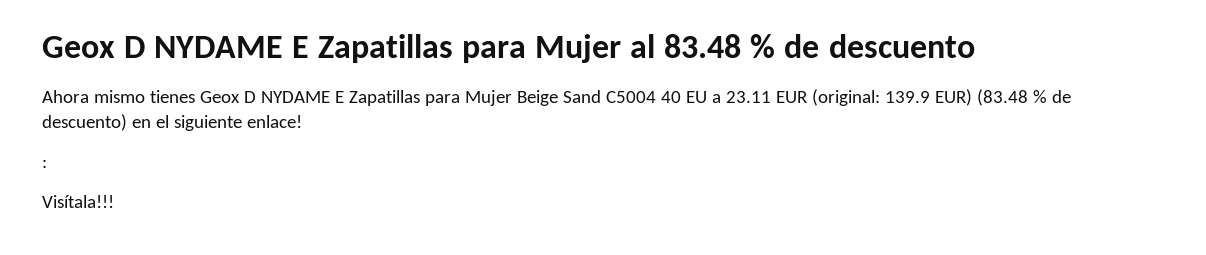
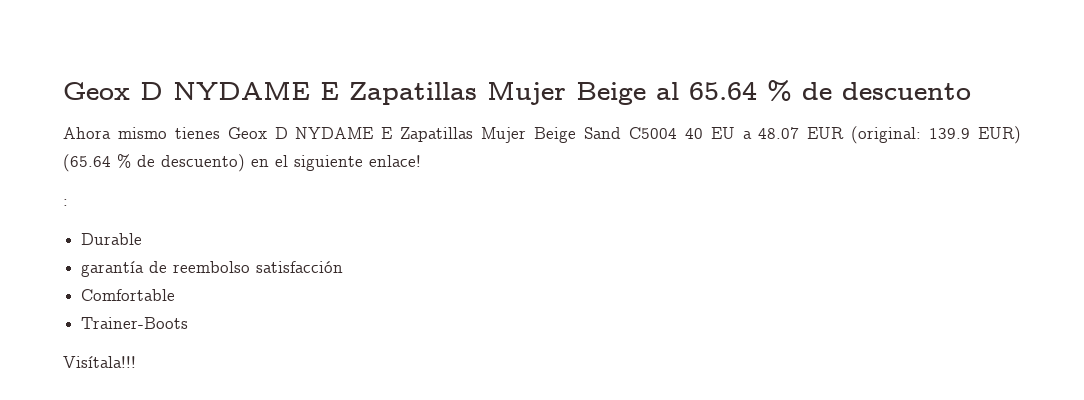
[42,34,742,63] Geox D NYDAME E Zapatillas para Mujer al 83.48 -> [63,81,757,105] Geox D NYDAME E Zapatillas Mujer Beige al 65.64
[424,94,460,106] para -> (474, 134) none
[725,91,771,103] 23.11 -> [758,127,800,139] 48.07
[976,89,1028,106] (83.48 -> [63,154,111,172] (65.64
(47, 163) none -> [81,233,143,245] [81,261,344,277] [81,289,176,301] [81,317,189,329] // Durable // garantía de reembolso satisfacción // Comfortable // Trainer-Boots

